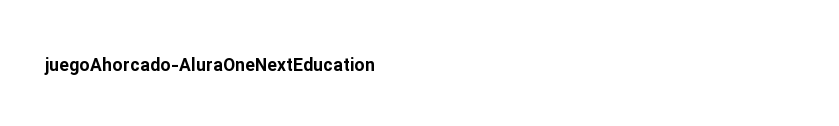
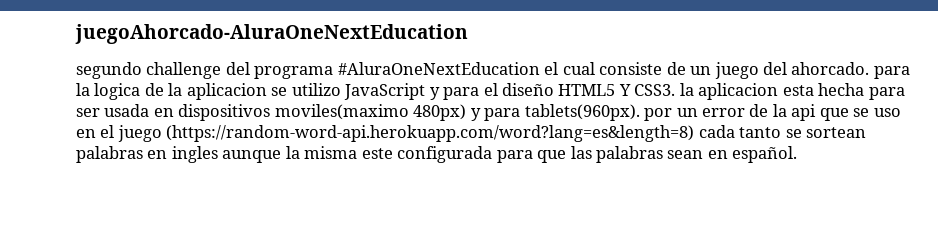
(375, 66) none -> [76,62,910,79] [76,83,905,100] [76,104,901,121] [76,125,867,142] [76,146,798,163] // segundo challenge del programa #AluraOneNextEducation el cual consiste de un juego del ahorcado. para la logica de la aplicacion se utilizo JavaScript y para el diseño HTML5 Y CSS3. la aplicacion esta hecha para ser usada en dispositivos moviles(maximo 480px) y para tablets(960px). por un error de la api que se uso en el juego (https://random-word-api.herokuapp.com/word?lang=es&length=8) cada tanto se sortean palabras en ingles aunque la misma este configurada para que las palabras sean en español.

